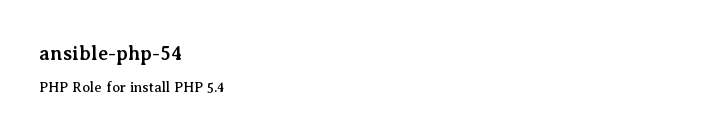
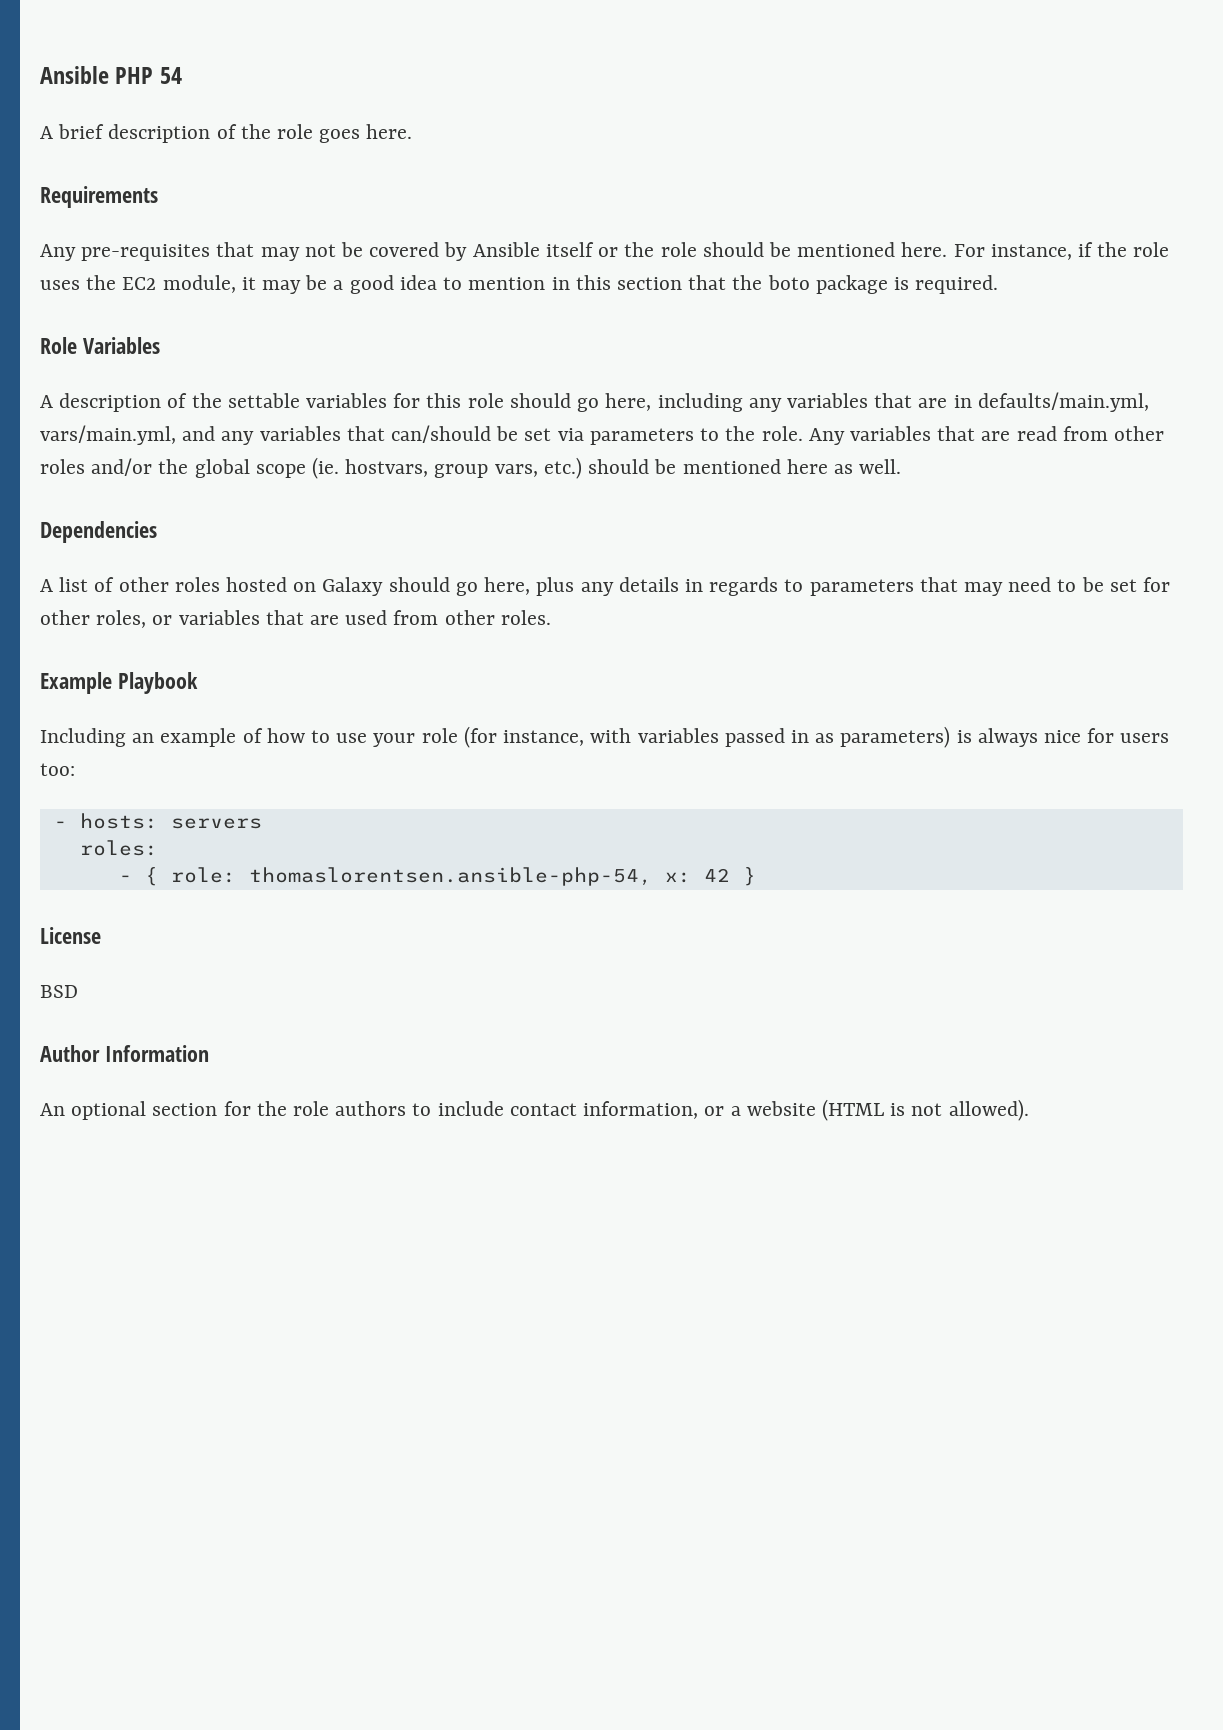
[39,45,182,65] [39,81,224,93] ansible-php-54 // PHP Role for install PHP 5.4 -> [40,66,182,84] [40,124,413,143] [40,186,158,208] [40,242,1170,261] [40,275,999,294] [40,337,160,354] [40,392,1149,412] [40,425,1164,445] [40,457,902,479] [40,521,157,543] [40,577,1171,596] [40,610,551,628] [40,672,198,694] [40,726,1170,748] [40,763,75,776] [53,813,262,829] [79,840,158,856] [118,867,756,886] [40,927,101,944] [40,985,78,998] [40,1045,209,1062] [40,1099,1029,1121] Ansible PHP 54 // A brief description of the role goes here. // Requirements // Any pre-requisites that may not be covered by Ansible itself or the role should be mentioned here. For instance, if the role uses the EC2 module, it may be a good idea to mention in this section that the boto package is required. // Role Variables // A description of the settable variables for this role should go here, including any variables that are in defaults/main.yml, vars/main.yml, and any variables that can/should be set via parameters to the role. Any variables that are read from other roles and/or the global scope (ie. hostvars, group vars, etc.) should be mentioned here as well. // Dependencies // A list of other roles hosted on Galaxy should go here, plus any details in regards to parameters that may need to be set for other roles, or variables that are used from other roles. // Example Playbook // Including an example of how to use your role (for instance, with variables passed in as parameters) is always nice for users too: // - hosts: servers // roles: // - { role: thomaslorentsen.ansible-php-54, x: 42 } // License // BSD // Author Information // An optional section for the role authors to include contact information, or a website (HTML is not allowed).

